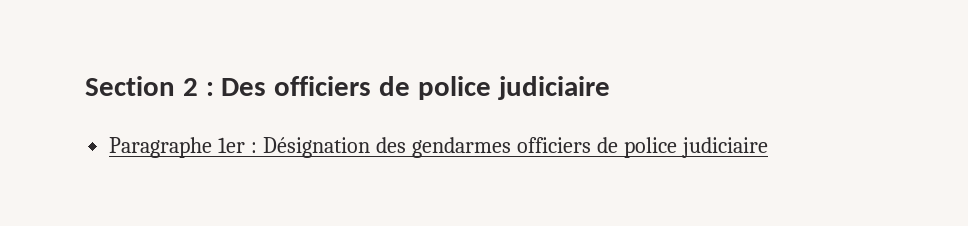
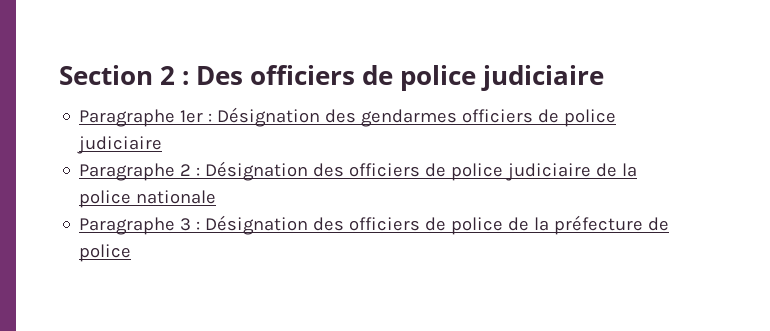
(768, 147) none -> [79,161,638,181] [79,190,217,208] [79,215,670,235] [79,244,132,262] // Paragraphe 2 : Désignation des officiers de police judiciaire de la police nationale // Paragraphe 3 : Désignation des officiers de police de la préfecture de police

